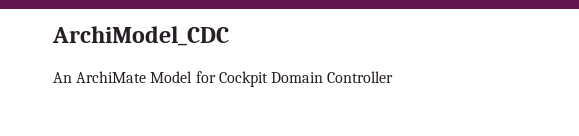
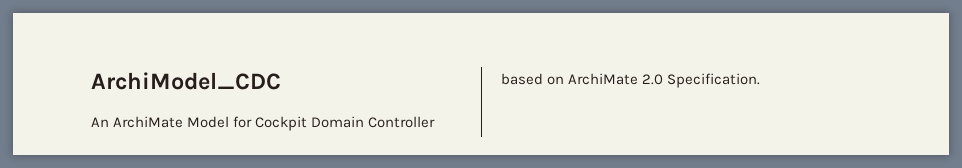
(394, 77) none -> [501,73,761,88] based on ArchiMate 2.0 Specification.

